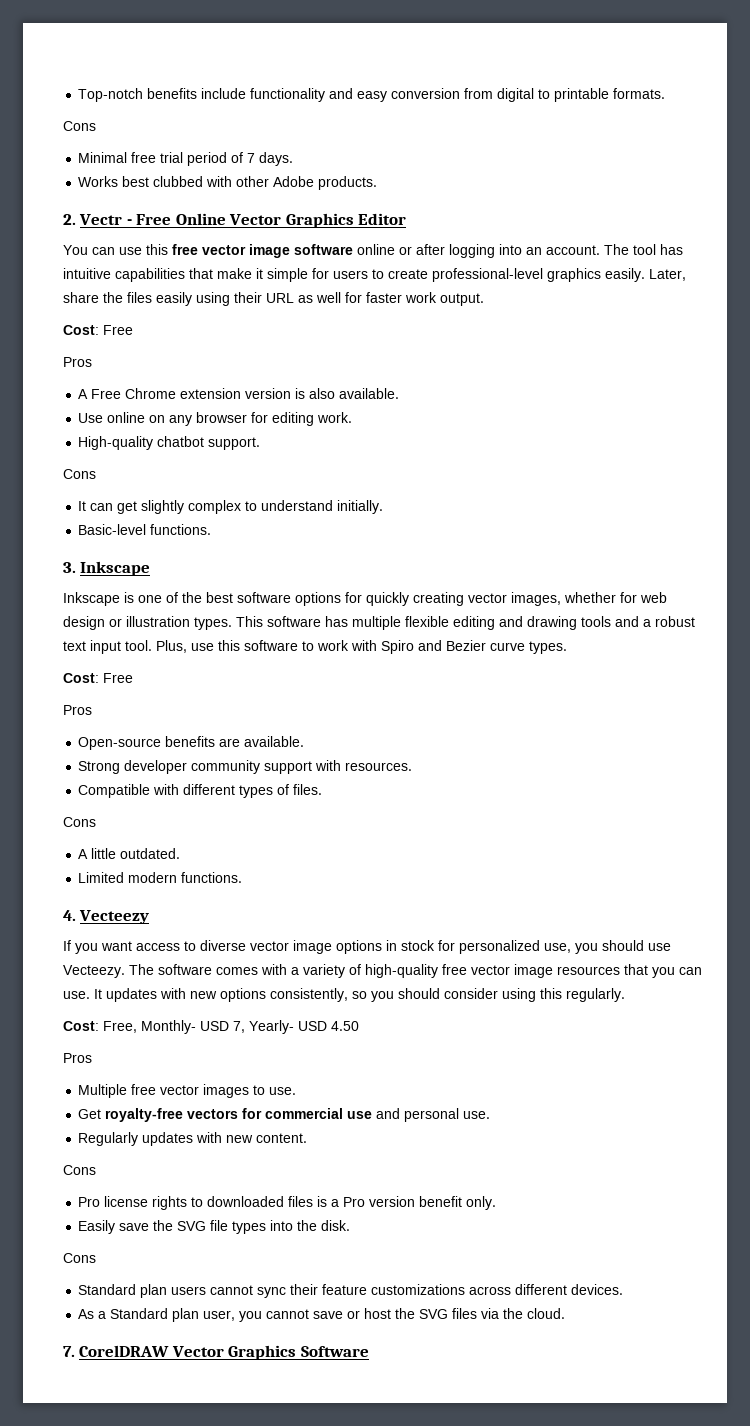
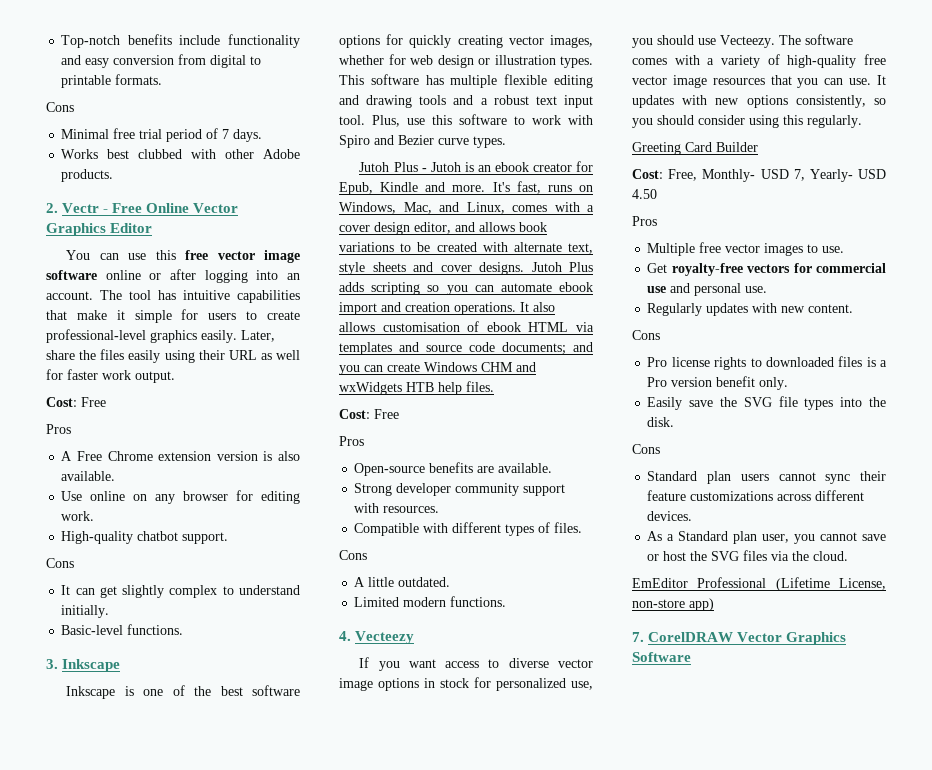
(567, 647) none -> [359,161,593,172] [339,181,593,195] [339,202,594,214] [339,222,547,235] [339,242,593,254] [339,262,593,275] [339,282,593,295] [339,302,555,315] [339,321,594,332] [339,342,593,355] [339,362,536,375] [339,381,494,395] // Jutoh Plus - Jutoh is an ebook creator for Epub, Kindle and more. It's fast, runs on Windows, Mac, and Linux, comes with a cover design editor, and allows book variations to be created with alternate text, style sheets and cover designs. Jutoh Plus adds scripting so you can automate ebook import and creation operations. It also allows customisation of ebook HTML via templates and source code documents; and you can create Windows CHM and wxWidgets HTB help files.
(625, 995) none -> [632,142,758,155] // Greeting Card Builder
(566, 1313) none -> [632,577,886,591] [632,598,714,611] // EmEditor Professional (Lifetime License, non-store app)

